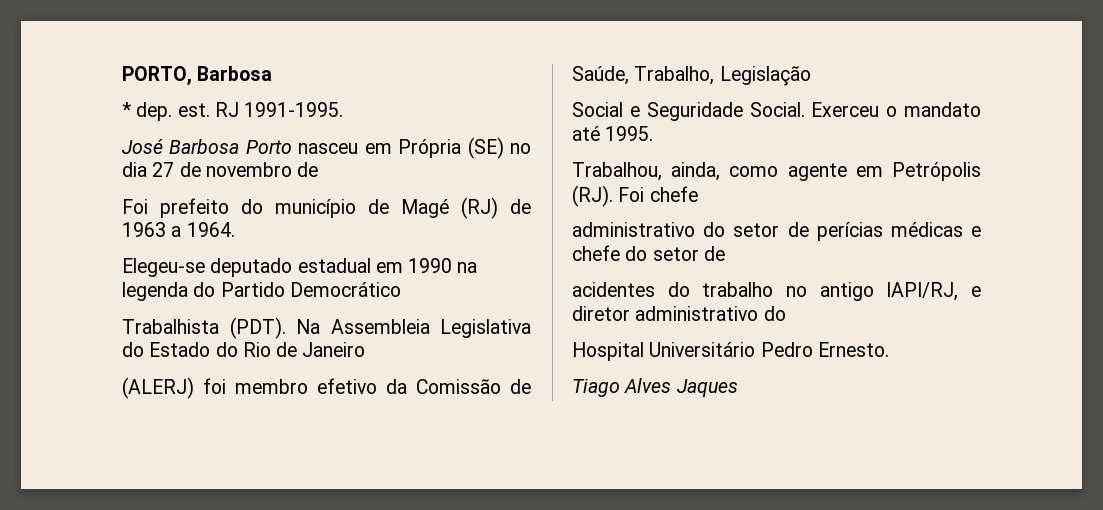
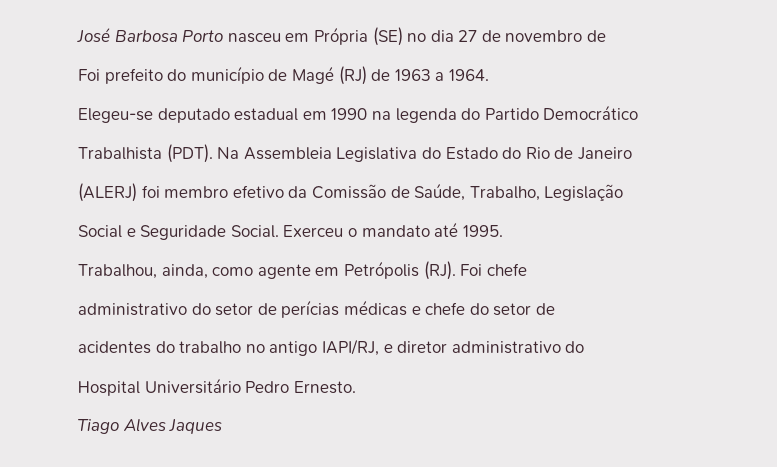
[122,66,273,86] [122,102,344,121] PORTO, Barbosa // * dep. est. RJ 1991-1995. // -> (77, 35) none

